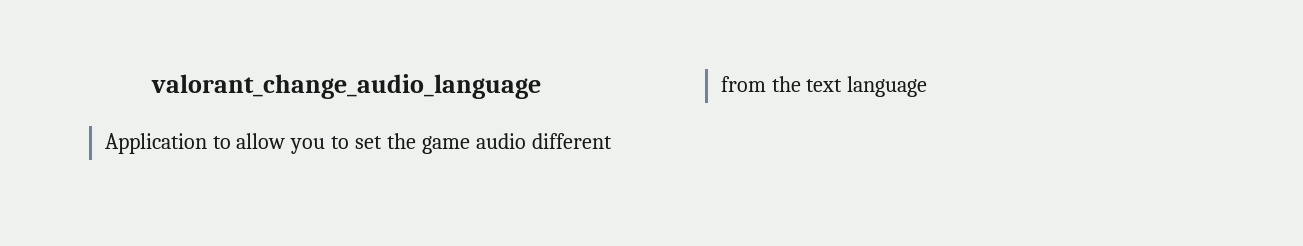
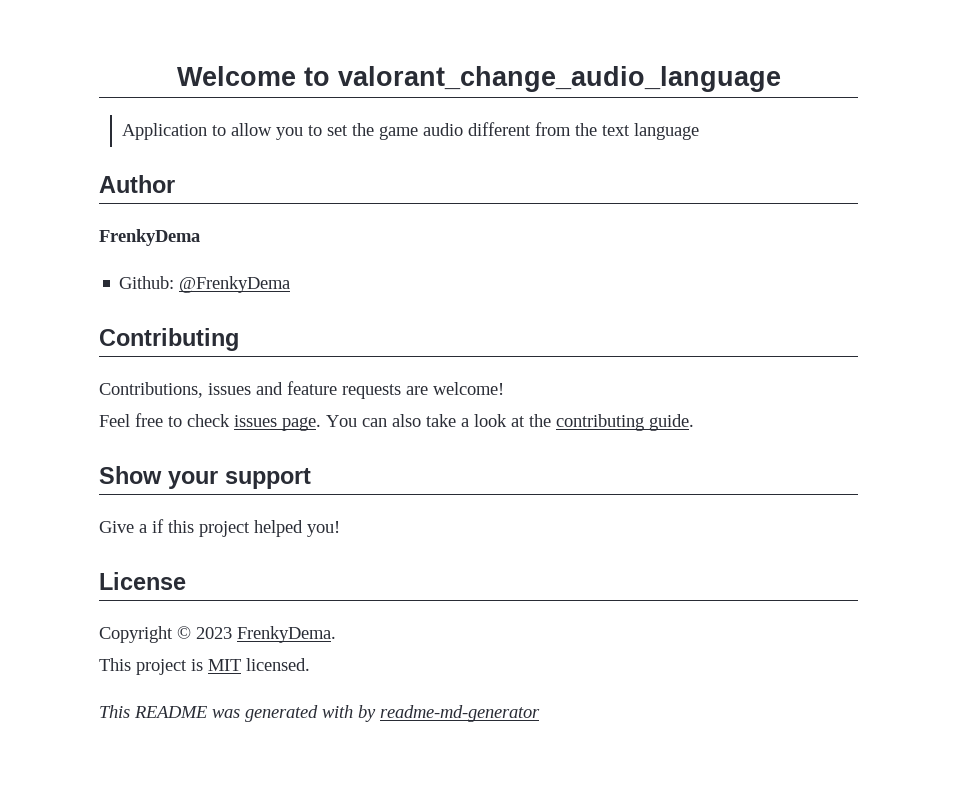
(150, 86) none -> [176,66,330,86] Welcome to
(928, 86) none -> [99,175,175,193] [99,229,200,246] [119,276,291,293] [99,328,239,351] [99,381,504,399] [99,413,694,431] [99,466,311,489] [99,519,340,537] [99,572,186,590] [99,626,336,643] [99,658,310,675] [99,705,540,722] // Author // FrenkyDema // Github: @FrenkyDema // Contributing // Contributions, issues and feature requests are welcome! // Feel free to check issues page. You can also take a look at the contributing guide. // Show your support // Give a if this project helped you! // License // Copyright © 2023 FrenkyDema. // This project is MIT licensed. // This README was generated with by readme-md-generator

